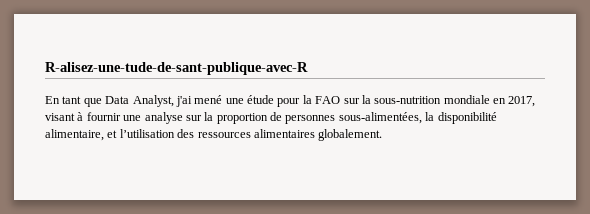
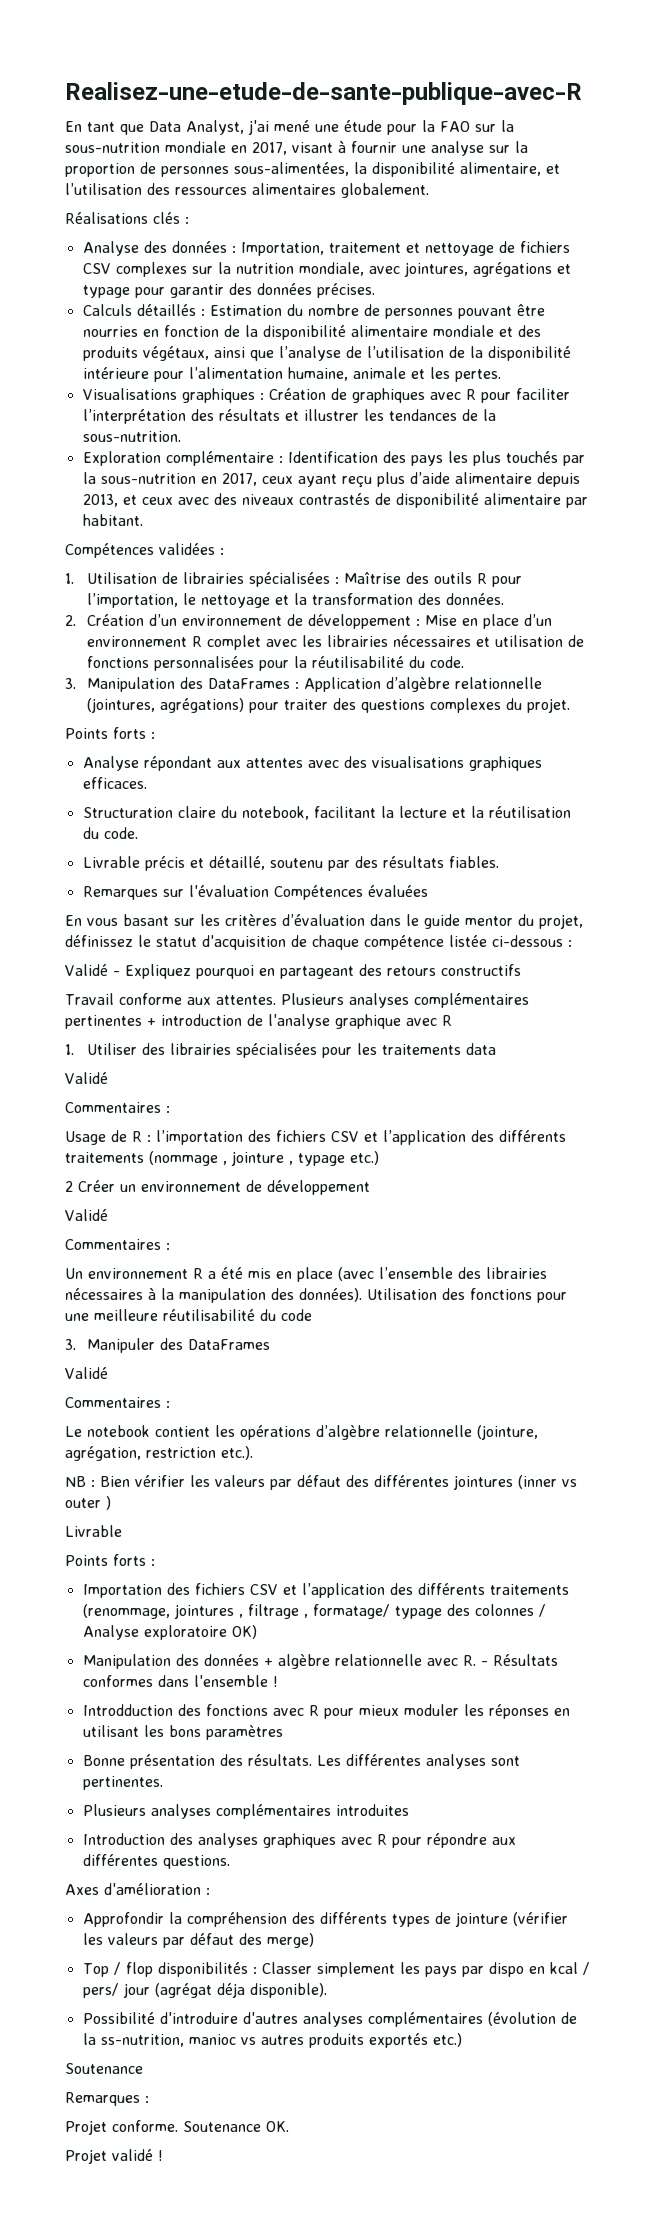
[45,62,308,75] R-alisez-une-tude-de-sant-publique-avec-R -> [65,82,582,105] Realisez-une-etude-de-sante-publique-avec-R
(383, 135) none -> [65,212,189,224] [82,241,570,256] [82,262,571,277] [82,283,375,298] [82,304,545,319] [82,325,541,340] [82,346,571,361] [82,367,501,382] [82,388,570,403] [82,409,496,424] [82,431,181,442] [82,451,585,466] [82,472,580,488] [82,493,588,508] [82,514,143,526] [65,543,224,558] [65,572,522,587] [86,593,504,608] [65,614,552,629] [86,635,584,650] [86,656,464,671] [65,677,542,692] [86,698,570,713] [65,727,155,739] [82,756,542,771] [82,777,147,789] [82,806,571,820] [82,827,138,839] [82,856,499,871] [82,885,428,900] [65,914,583,929] [65,935,572,950] [65,964,521,979] [65,993,529,1008] [65,1014,452,1029] [65,1043,496,1058] [65,1072,108,1084] [65,1102,170,1113] [65,1130,566,1145] [65,1151,379,1166] [65,1180,370,1195] [65,1209,108,1221] [65,1239,170,1250] [65,1267,547,1282] [65,1288,567,1303] [65,1309,312,1321] [65,1338,270,1353] [65,1367,108,1379] [65,1397,170,1408] [65,1425,538,1440] [65,1446,253,1461] [65,1475,577,1490] [65,1496,111,1510] [65,1525,122,1537] [65,1554,155,1566] [82,1583,569,1598] [82,1604,546,1619] [82,1625,257,1640] [82,1654,558,1669] [82,1675,278,1687] [82,1704,570,1719] [82,1725,283,1740] [82,1754,520,1769] [82,1776,163,1790] [82,1804,409,1819] [82,1833,516,1848] [82,1854,230,1869] [65,1883,210,1895] [82,1912,568,1927] [82,1933,314,1948] [82,1962,590,1977] [82,1983,327,1998] [82,2012,577,2027] [82,2033,462,2048] [65,2063,143,2074] [65,2092,149,2106] [65,2120,289,2135] [65,2149,163,2164] // Réalisations clés : // Analyse des données : Importation, traitement et nettoyage de fichiers CSV complexes sur la nutrition mondiale, avec jointures, agrégations et typage pour garantir des données précises. // Calculs détaillés : Estimation du nombre de personnes pouvant être nourries en fonction de la disponibilité alimentaire mondiale et des produits végétaux, ainsi que l’analyse de l’utilisation de la disponibilité intérieure pour l’alimentation humaine, animale et les pertes. // Visualisations graphiques : Création de graphiques avec R pour faciliter l’interprétation des résultats et illustrer les tendances de la sous-nutrition. // Exploration complémentaire : Identification des pays les plus touchés par la sous-nutrition en 2017, ceux ayant reçu plus d’aide alimentaire depuis 2013, et ceux avec des niveaux contrastés de disponibilité alimentaire par habitant. // Compétences validées : // 1. Utilisation de librairies spécialisées : Maîtrise des outils R pour l’importation, le nettoyage et la transformation des données. // 2. Création d’un environnement de développement : Mise en place d’un environnement R complet avec les librairies nécessaires et utilisation de fonctions personnalisées pour la réutilisabilité du code. // 3. Manipulation des DataFrames : Application d’algèbre relationnelle (jointures, agrégations) pour traiter des questions complexes du projet. // Points forts : // Analyse répondant aux attentes avec des visualisations graphiques efficaces. // Structuration claire du notebook, facilitant la lecture et la réutilisation du code. // Livrable précis et détaillé, soutenu par des résultats fiables. // Remarques sur l'évaluation Compétences évaluées // En vous basant sur les critères d’évaluation dans le guide mentor du projet, définissez le statut d'acquisition de chaque compétence listée ci-dessous : // Validé - Expliquez pourquoi en partageant des retours constructifs // Travail conforme aux attentes. Plusieurs analyses complémentaires pertinentes + introduction de l'analyse graphique avec R // 1. Utiliser des librairies spécialisées pour les traitements data // Validé // Commentaires : // Usage de R : l’importation des fichiers CSV et l’application des différents traitements (nommage , jointure , typage etc.) // 2 Créer un environnement de développement // Validé // Commentaires : // Un environnement R a été mis en place (avec l’ensemble des librairies nécessaires à la manipulation des données). Utilisation des fonctions pour une meilleure réutilisabilité du code // 3. Manipuler des DataFrames // Validé // Commentaires : // Le notebook contient les opérations d’algèbre relationnelle (jointure, agrégation, restriction etc.). // NB : Bien vérifier les valeurs par défaut des différentes jointures (inner vs outer ) // Livrable // Points forts : // Importation des fichiers CSV et l’application des différents traitements (renommage, jointures , filtrage , formatage/ typage des colonnes / Analyse exploratoire OK) // Manipulation des données + algèbre relationnelle avec R. - Résultats conformes dans l'ensemble ! // Introdduction des fonctions avec R pour mieux moduler les réponses en utilisant les bons paramètres // Bonne présentation des résultats. Les différentes analyses sont pertinentes. // Plusieurs analyses complémentaires introduites // Introduction des analyses graphiques avec R pour répondre aux différentes questions. // Axes d'amélioration : // Approfondir la compréhension des différents types de jointure (vérifier les valeurs par défaut des merge) // Top / flop disponibilités : Classer simplement les pays par dispo en kcal / pers/ jour (agrégat déja disponible). // Possibilité d'introduire d'autres analyses complémentaires (évolution de la ss-nutrition, manioc vs autres produits exportés etc.) // Soutenance // Remarques : // Projet conforme. Soutenance OK. // Projet validé !

